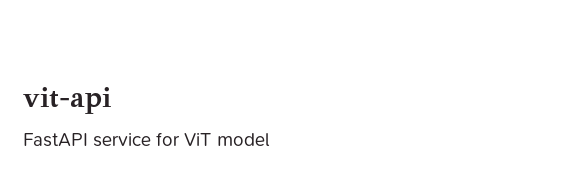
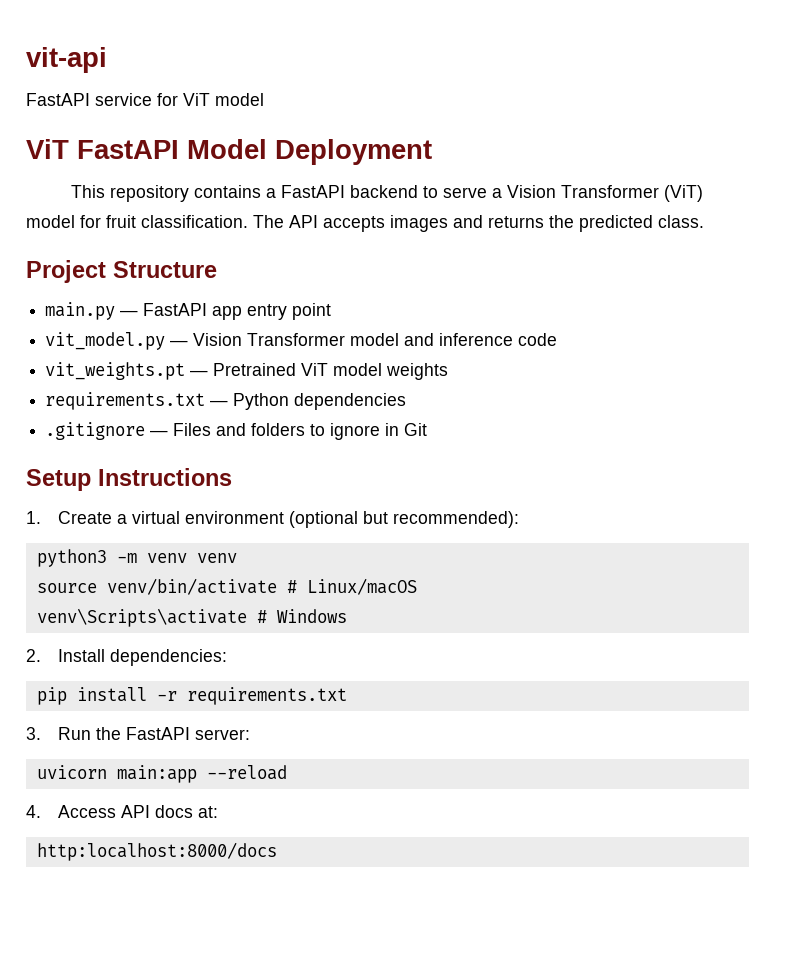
(270, 140) none -> [26,139,432,165] [71,185,704,202] [26,215,704,232] [26,260,217,283] [45,302,332,320] [45,332,558,350] [45,362,449,380] [45,392,407,410] [45,422,428,440] [26,468,232,491] [26,511,519,528] [36,549,237,567] [36,578,417,595] [36,608,347,627] [26,649,227,666] [36,687,347,705] [26,727,250,740] [36,765,287,783] [26,805,218,818] [36,842,277,861] // ViT FastAPI Model Deployment // This repository contains a FastAPI backend to serve a Vision Transformer (ViT) model for fruit classification. The API accepts images and returns the predicted class. // Project Structure // main.py — FastAPI app entry point // vit_model.py — Vision Transformer model and inference code // vit_weights.pt — Pretrained ViT model weights // requirements.txt — Python dependencies // .gitignore — Files and folders to ignore in Git // Setup Instructions // 1. Create a virtual environment (optional but recommended): // python3 -m venv venv // source venv/bin/activate # Linux/macOS // venv\Scripts\activate # Windows // 2. Install dependencies: // pip install -r requirements.txt // 3. Run the FastAPI server: // uvicorn main:app --reload // 4. Access API docs at: // http:localhost:8000/docs

